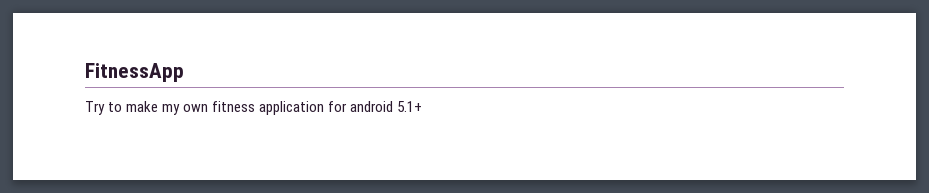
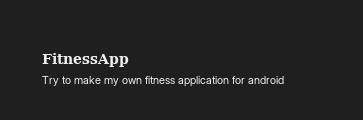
[397,101,423,112] 5.1+ -> (284, 80) none

